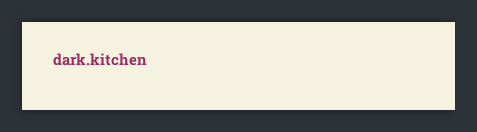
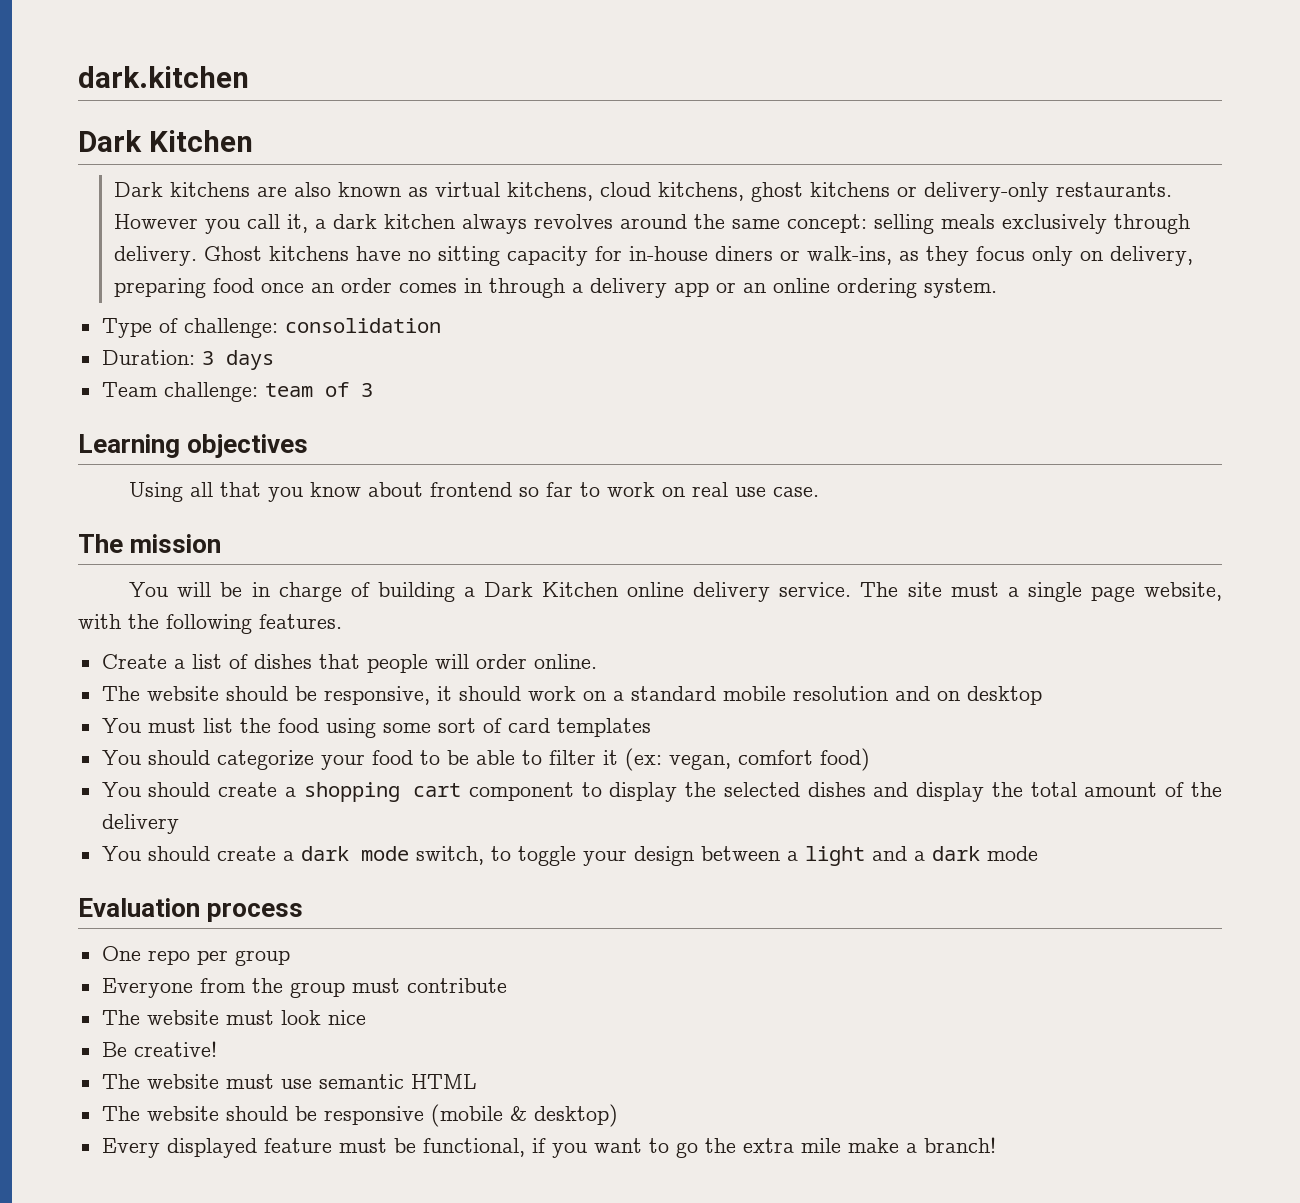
(147, 59) none -> [78,130,253,152] [113,182,1172,202] [113,214,1190,234] [113,246,1193,266] [113,278,997,298] [101,318,441,338] [101,350,274,370] [101,382,373,402] [78,434,309,458] [129,482,820,502] [78,534,222,553] [129,582,1222,602] [78,614,342,634] [101,654,597,673] [101,686,1042,705] [101,718,651,738] [101,748,870,771] [101,782,1222,802] [101,814,179,834] [101,846,1038,866] [78,898,304,922] [101,946,290,966] [101,978,507,998] [101,1010,366,1025] [101,1041,217,1057] [101,1074,477,1089] [101,1104,618,1127] [101,1137,996,1158] // Dark Kitchen // Dark kitchens are also known as virtual kitchens, cloud kitchens, ghost kitchens or delivery-only restaurants. However you call it, a dark kitchen always revolves around the same concept: selling meals exclusively through delivery. Ghost kitchens have no sitting capacity for in-house diners or walk-ins, as they focus only on delivery, preparing food once an order comes in through a delivery app or an online ordering system. // Type of challenge: consolidation // Duration: 3 days // Team challenge: team of 3 // Learning objectives // Using all that you know about frontend so far to work on real use case. // The mission // You will be in charge of building a Dark Kitchen online delivery service. The site must a single page website, with the following features. // Create a list of dishes that people will order online. // The website should be responsive, it should work on a standard mobile resolution and on desktop // You must list the food using some sort of card templates // You should categorize your food to be able to filter it (ex: vegan, comfort food) // You should create a shopping cart component to display the selected dishes and display the total amount of the delivery // You should create a dark mode switch, to toggle your design between a light and a dark mode // Evaluation process // One repo per group // Everyone from the group must contribute // The website must look nice // Be creative! // The website must use semantic HTML // The website should be responsive (mobile & desktop) // Every displayed feature must be functional, if you want to go the extra mile make a branch!

